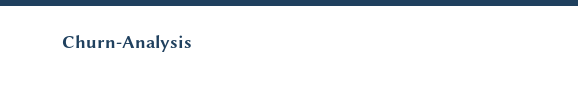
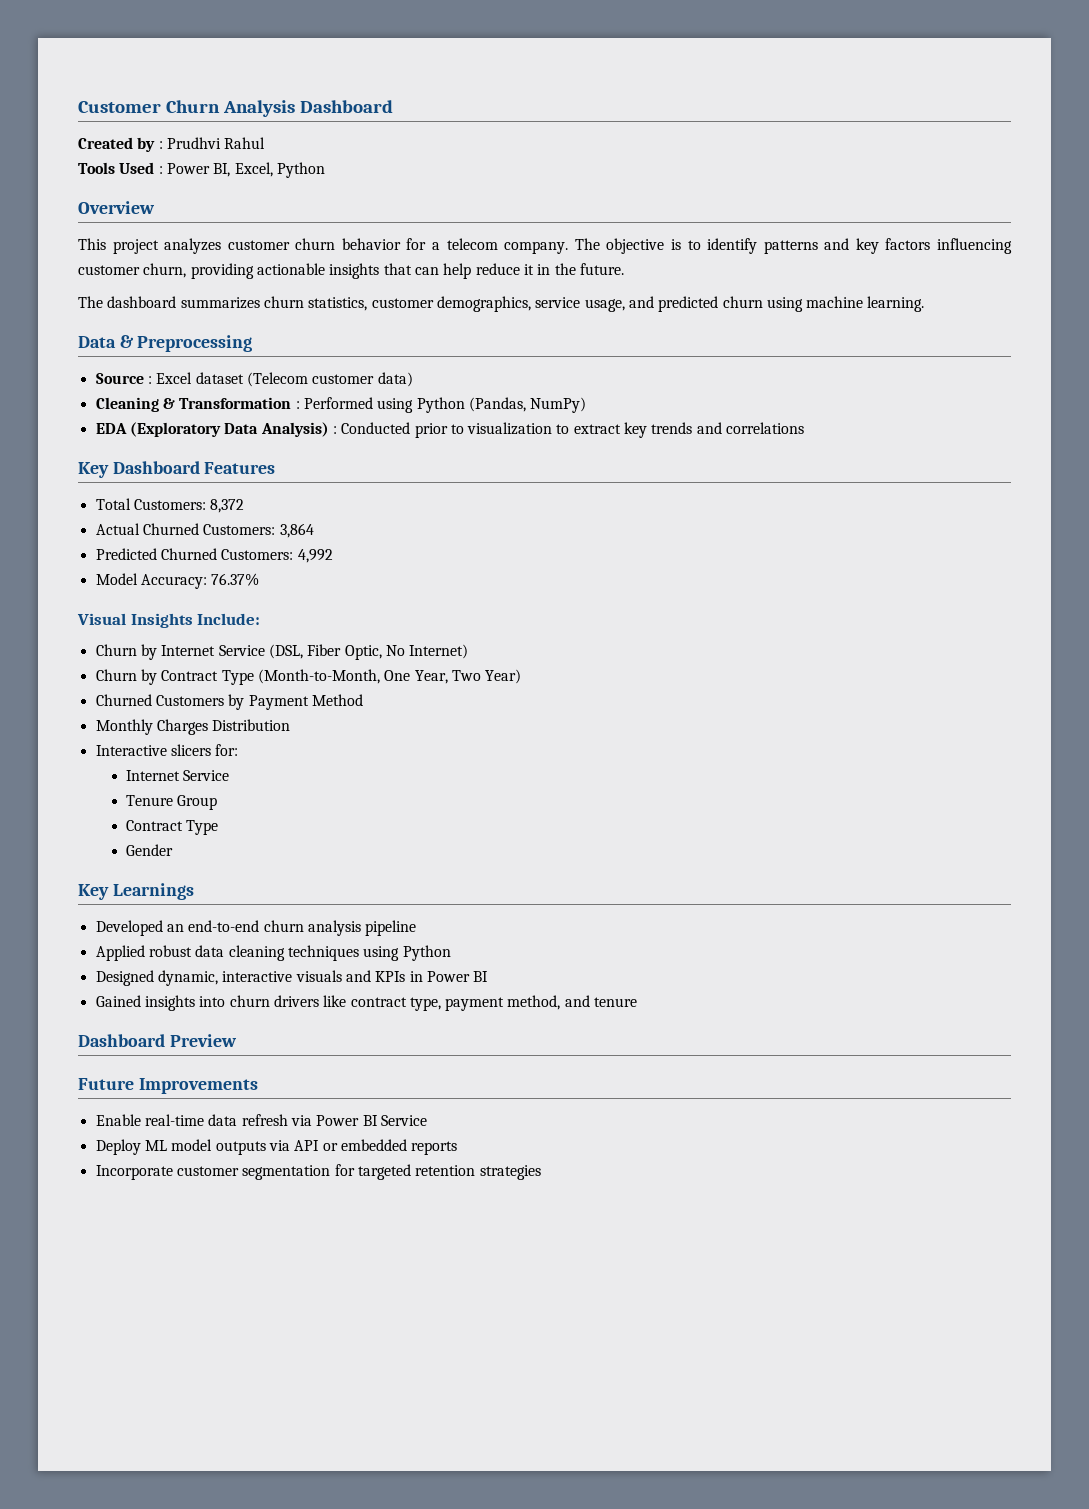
[62,35,192,52] Churn-Analysis -> [78,100,393,117] [78,137,266,152] [78,162,325,178] [78,201,155,214] [78,238,1012,254] [78,263,624,279] [78,296,925,312] [78,335,253,352] [95,372,413,387] [95,397,587,413] [95,422,805,438] [78,461,276,478] [95,498,245,513] [95,523,314,538] [95,548,333,563] [95,573,260,589] [77,613,261,628] [95,644,469,660] [95,669,522,685] [95,694,363,710] [95,719,291,735] [95,744,239,756] [126,770,230,781] [126,795,218,810] [126,820,219,835] [126,844,174,856] [78,883,194,900] [95,920,417,936] [95,945,451,961] [95,970,489,986] [95,995,638,1011] [78,1034,237,1047] [78,1078,258,1094] [95,1114,427,1126] [95,1139,458,1155] [95,1164,541,1180] Customer Churn Analysis Dashboard // Created by : Prudhvi Rahul // Tools Used : Power BI, Excel, Python // Overview // This project analyzes customer churn behavior for a telecom company. The objective is to identify patterns and key factors influencing customer churn, providing actionable insights that can help reduce it in the future. // The dashboard summarizes churn statistics, customer demographics, service usage, and predicted churn using machine learning. // Data & Preprocessing // Source : Excel dataset (Telecom customer data) // Cleaning & Transformation : Performed using Python (Pandas, NumPy) // EDA (Exploratory Data Analysis) : Conducted prior to visualization to extract key trends and correlations // Key Dashboard Features // Total Customers: 8,372 // Actual Churned Customers: 3,864 // Predicted Churned Customers: 4,992 // Model Accuracy: 76.37% // Visual Insights Include: // Churn by Internet Service (DSL, Fiber Optic, No Internet) // Churn by Contract Type (Month-to-Month, One Year, Two Year) // Churned Customers by Payment Method // Monthly Charges Distribution // Interactive slicers for: // Internet Service // Tenure Group // Contract Type // Gender // Key Learnings // Developed an end-to-end churn analysis pipeline // Applied robust data cleaning techniques using Python // Designed dynamic, interactive visuals and KPIs in Power BI // Gained insights into churn drivers like contract type, payment method, and tenure // Dashboard Preview // Future Improvements // Enable real-time data refresh via Power BI Service // Deploy ML model outputs via API or embedded reports // Incorporate customer segmentation for targeted retention strategies

